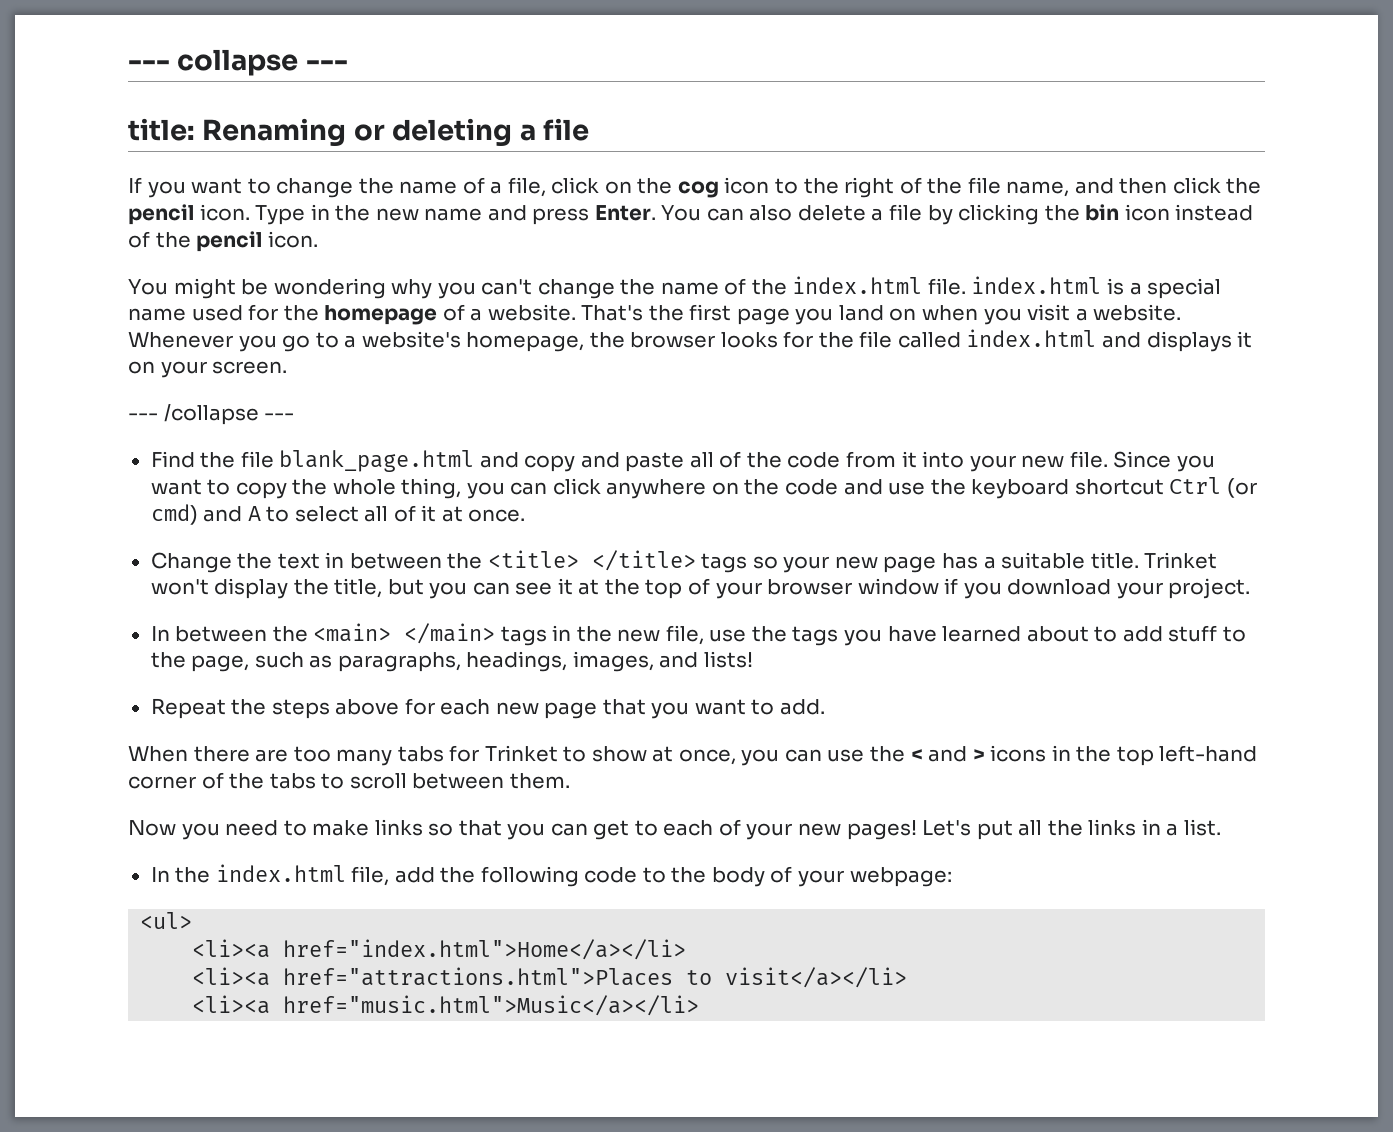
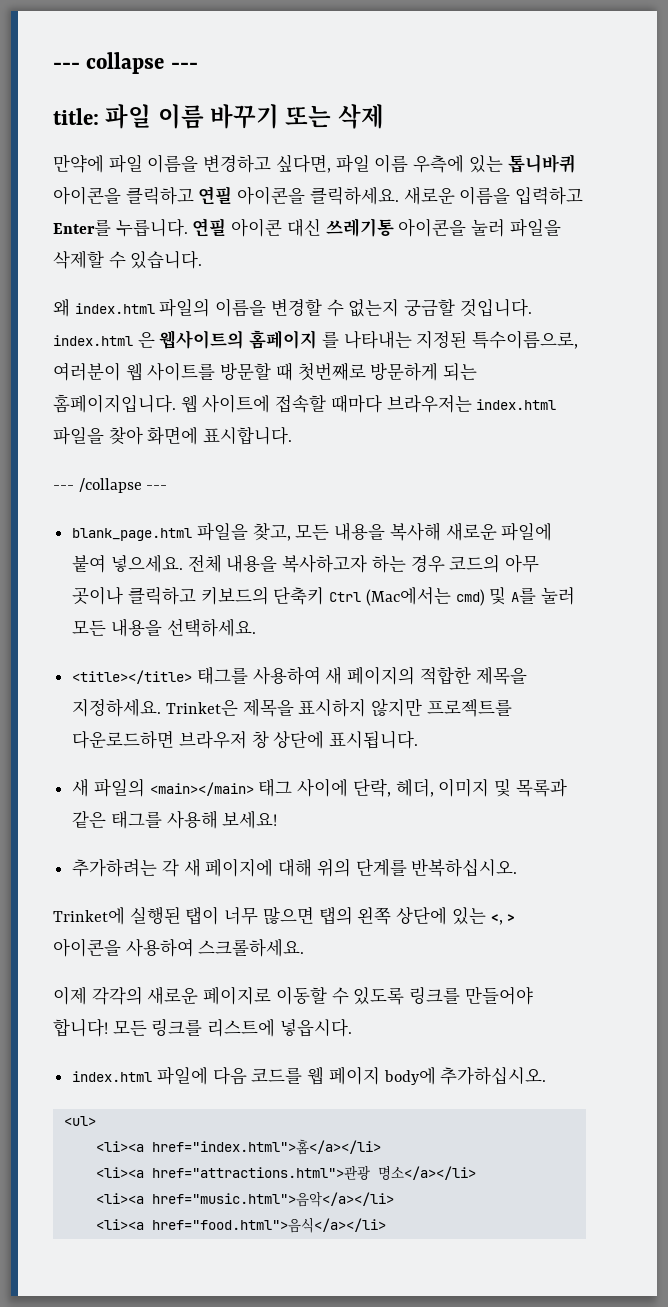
[202,118,590,146] [128,177,1262,198] [128,204,1254,225] [128,231,318,252] [128,276,1222,299] [128,304,1182,325] [128,329,1253,352] [128,361,288,378] [128,404,295,425] [150,450,1215,472] [150,477,1257,499] [150,504,526,525] [150,550,1218,573] [150,578,1251,599] [150,623,1246,646] [150,651,753,672] [150,698,825,719] [128,745,1258,766] [128,772,570,789] [128,819,1221,840] [150,864,952,887] Renaming or deleting a file // If you want to change the name of a file, click on the cog icon to the right of the file name, and then click the pencil icon. Type in the new name and press Enter. You can also delete a file by clicking the bin icon instead of the pencil icon. // You might be wondering why you can't change the name of the index.html file. index.html is a special name used for the homepage of a website. That's the first page you land on when you visit a website. Whenever you go to a website's homepage, the browser looks for the file called index.html and displays it on your screen. // --- /collapse --- // Find the file blank_page.html and copy and paste all of the code from it into your new file. Since you want to copy the whole thing, you can click anywhere on the code and use the keyboard shortcut Ctrl (or cmd) and A to select all of it at once. // Change the text in between the <title> </title> tags so your new page has a suitable title. Trinket won't display the title, but you can see it at the top of your browser window if you download your project. // In between the <main> </main> tags in the new file, use the tags you have learned about to add stuff to the page, such as paragraphs, headings, images, and lists! // Repeat the steps above for each new page that you want to add. // When there are too many tabs for Trinket to show at once, you can use the < and > icons in the top left-hand corner of the tabs to scroll between them. // Now you need to make links so that you can get to each of your new pages! Let's put all the links in a list. // In the index.html file, add the following code to the body of your webpage: -> [105,104,384,129] [53,154,576,173] [53,186,584,205] [53,218,561,237] [53,250,203,269] [53,298,532,317] [53,330,579,349] [53,362,478,381] [53,394,557,413] [53,426,293,445] [53,478,168,493] [72,522,553,541] [72,554,540,573] [72,586,575,606] [72,618,256,637] [72,666,527,685] [72,698,512,717] [72,730,419,749] [72,778,567,797] [72,810,278,829] [72,858,518,877] [53,906,516,925] [53,938,305,957] [53,986,533,1005] [53,1018,352,1037] [72,1066,547,1085] 파일 이름 바꾸기 또는 삭제 // 만약에 파일 이름을 변경하고 싶다면, 파일 이름 우측에 있는 톱니바퀴 아이콘을 클릭하고 연필 아이콘을 클릭하세요. 새로운 이름을 입력하고 Enter를 누릅니다. 연필 아이콘 대신 쓰레기통 아이콘을 눌러 파일을 삭제할 수 있습니다. // 왜 index.html 파일의 이름을 변경할 수 없는지 궁금할 것입니다. index.html 은 웹사이트의 홈페이지 를 나타내는 지정된 특수이름으로, 여러분이 웹 사이트를 방문할 때 첫번째로 방문하게 되는 홈페이지입니다. 웹 사이트에 접속할 때마다 브라우저는 index.html 파일을 찾아 화면에 표시합니다. // --- /collapse --- // blank_page.html 파일을 찾고, 모든 내용을 복사해 새로운 파일에 붙여 넣으세요. 전체 내용을 복사하고자 하는 경우 코드의 아무 곳이나 클릭하고 키보드의 단축키 Ctrl (Mac에서는 cmd) 및 A를 눌러 모든 내용을 선택하세요. // <title></title> 태그를 사용하여 새 페이지의 적합한 제목을 지정하세요. Trinket은 제목을 표시하지 않지만 프로젝트를 다운로드하면 브라우저 창 상단에 표시됩니다. // 새 파일의 <main></main> 태그 사이에 단락, 헤더, 이미지 및 목록과 같은 태그를 사용해 보세요! // 추가하려는 각 새 페이지에 대해 위의 단계를 반복하십시오. // Trinket에 실행된 탭이 너무 많으면 탭의 왼쪽 상단에 있는 <, > 아이콘을 사용하여 스크롤하세요. // 이제 각각의 새로운 페이지로 이동할 수 있도록 링크를 만들어야 합니다! 모든 링크를 리스트에 넣읍시다. // index.html 파일에 다음 코드를 웹 페이지 body에 추가하십시오.
[283,939,687,960] [192,967,908,988] [192,995,700,1016] href="index.html">Home</a></li> // <li><a href="attractions.html">Places to visit</a></li> // <li><a href="music.html">Music</a></li> -> [151,1139,381,1155] [95,1165,476,1180] [95,1191,394,1207] [95,1217,386,1233] href="index.html">홈</a></li> // <li><a href="attractions.html">관광 명소</a></li> // <li><a href="music.html">음악</a></li> // <li><a href="food.html">음식</a></li>

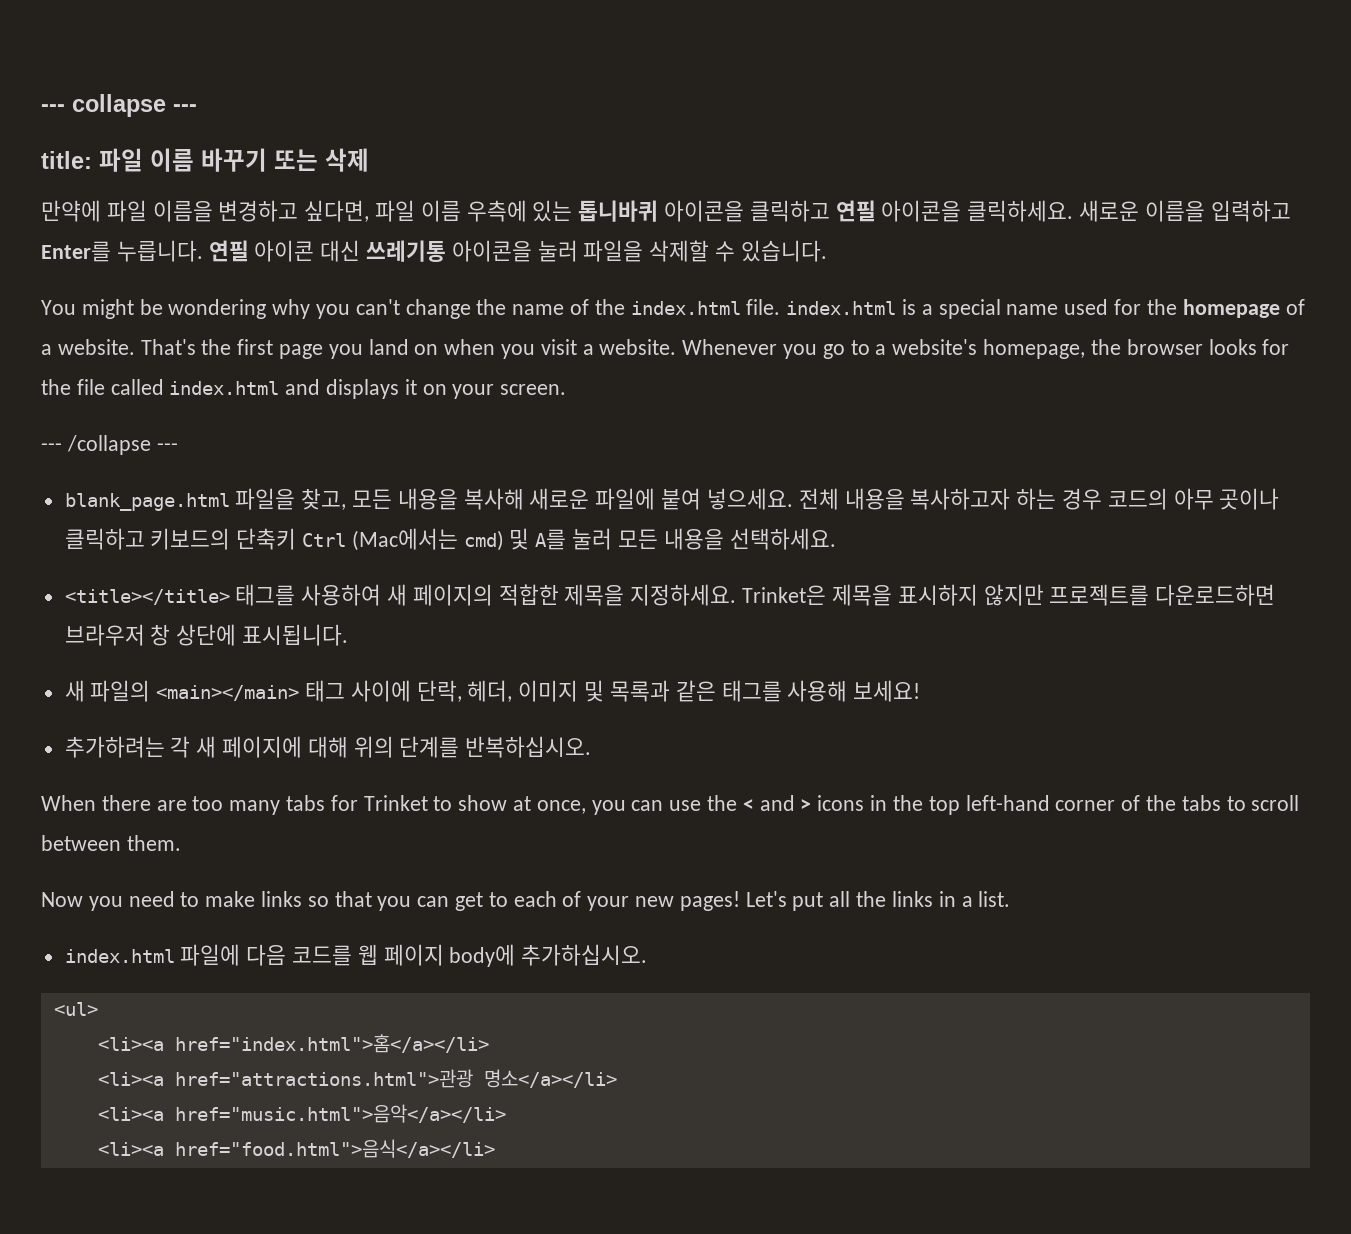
[53,298,532,317] [53,330,579,349] [53,362,478,381] [53,394,557,413] [53,426,293,445] 왜 index.html 파일의 이름을 변경할 수 없는지 궁금할 것입니다. index.html 은 웹사이트의 홈페이지 를 나타내는 지정된 특수이름으로, 여러분이 웹 사이트를 방문할 때 첫번째로 방문하게 되는 홈페이지입니다. 웹 사이트에 접속할 때마다 브라우저는 index.html 파일을 찾아 화면에 표시합니다. -> [41,299,1305,319] [41,339,1290,359] [41,379,567,399] You might be wondering why you can't change the name of the index.html file. index.html is a special name used for the homepage of a website. That's the first page you land on when you visit a website. Whenever you go to a website's homepage, the browser looks for the file called index.html and displays it on your screen.
[53,906,516,925] [53,938,305,957] [53,986,533,1005] [53,1018,352,1037] Trinket에 실행된 탭이 너무 많으면 탭의 왼쪽 상단에 있는 <, > 아이콘을 사용하여 스크롤하세요. // 이제 각각의 새로운 페이지로 이동할 수 있도록 링크를 만들어야 합니다! 모든 링크를 리스트에 넣읍시다. -> [41,795,1300,815] [41,835,181,851] [41,891,1011,911] When there are too many tabs for Trinket to show at once, you can use the < and > icons in the top left-hand corner of the tabs to scroll between them. // Now you need to make links so that you can get to each of your new pages! Let's put all the links in a list.

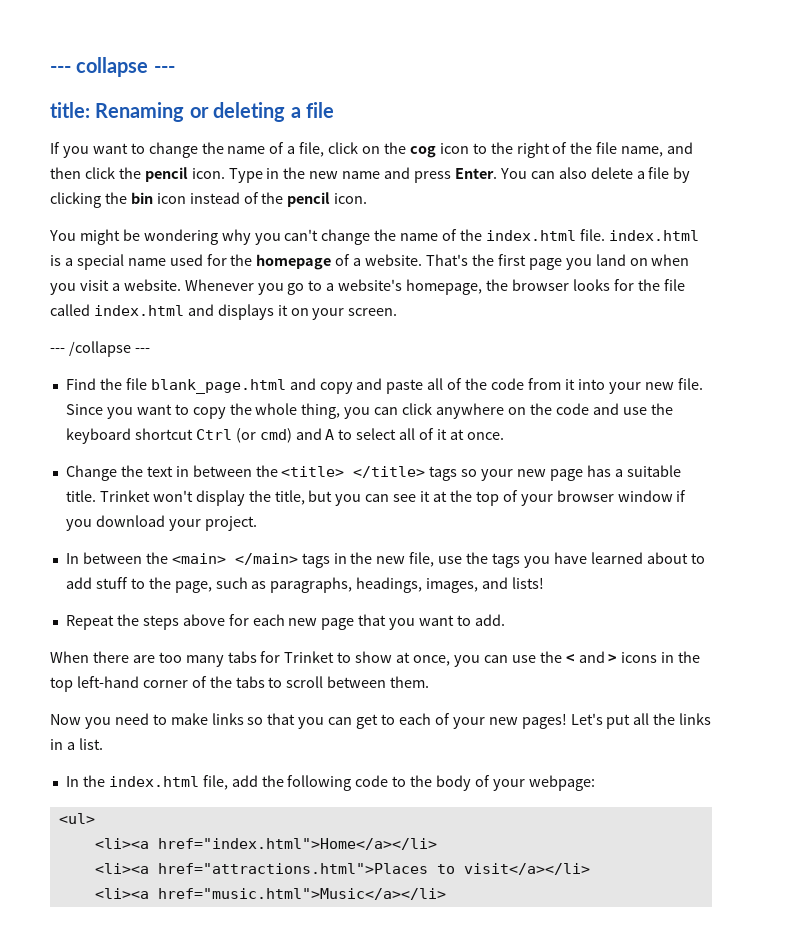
[99,148,369,172] [41,200,1291,222] [41,240,827,262] 파일 이름 바꾸기 또는 삭제 // 만약에 파일 이름을 변경하고 싶다면, 파일 이름 우측에 있는 톱니바퀴 아이콘을 클릭하고 연필 아이콘을 클릭하세요. 새로운 이름을 입력하고 Enter를 누릅니다. 연필 아이콘 대신 쓰레기통 아이콘을 눌러 파일을 삭제할 수 있습니다. -> [95,102,334,122] [50,142,694,158] [50,167,691,183] [50,192,368,208] Renaming or deleting a file // If you want to change the name of a file, click on the cog icon to the right of the file name, and then click the pencil icon. Type in the new name and press Enter. You can also delete a file by clicking the bin icon instead of the pencil icon.
[64,488,1280,511] [64,528,836,551] [64,584,1276,606] [64,624,349,646] [64,680,921,702] [64,736,592,758] blank_page.html 파일을 찾고, 모든 내용을 복사해 새로운 파일에 붙여 넣으세요. 전체 내용을 복사하고자 하는 경우 코드의 아무 곳이나 클릭하고 키보드의 단축키 Ctrl (Mac에서는 cmd) 및 A를 눌러 모든 내용을 선택하세요. // <title></title> 태그를 사용하여 새 페이지의 적합한 제목을 지정하세요. Trinket은 제목을 표시하지 않지만 프로젝트를 다운로드하면 브라우저 창 상단에 표시됩니다. // 새 파일의 <main></main> 태그 사이에 단락, 헤더, 이미지 및 목록과 같은 태그를 사용해 보세요! // 추가하려는 각 새 페이지에 대해 위의 단계를 반복하십시오. -> [65,378,703,394] [65,403,673,419] [65,428,504,444] [65,465,681,481] [65,490,687,506] [65,515,257,531] [65,552,705,568] [65,577,545,593] [65,614,505,630] Find the file blank_page.html and copy and paste all of the code from it into your new file. Since you want to copy the whole thing, you can click anywhere on the code and use the keyboard shortcut Ctrl (or cmd) and A to select all of it at once. // Change the text in between the <title> </title> tags so your new page has a suitable title. Trinket won't display the title, but you can see it at the top of your browser window if you download your project. // In between the <main> </main> tags in the new file, use the tags you have learned about to add stuff to the page, such as paragraphs, headings, images, and lists! // Repeat the steps above for each new page that you want to add.
[64,944,648,967] index.html 파일에 다음 코드를 웹 페이지 body에 추가하십시오. -> [65,775,595,791] In the index.html file, add the following code to the body of your webpage:
[174,1034,489,1053] [97,1069,617,1088] [97,1104,506,1123] [97,1139,495,1158] href="index.html">홈</a></li> // <li><a href="attractions.html">관광 명소</a></li> // <li><a href="music.html">음악</a></li> // <li><a href="food.html">음식</a></li> -> [157,838,437,850] [94,863,590,875] [94,888,446,900] href="index.html">Home</a></li> // <li><a href="attractions.html">Places to visit</a></li> // <li><a href="music.html">Music</a></li>

